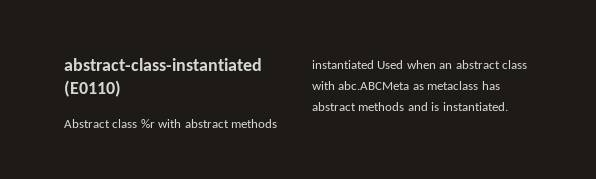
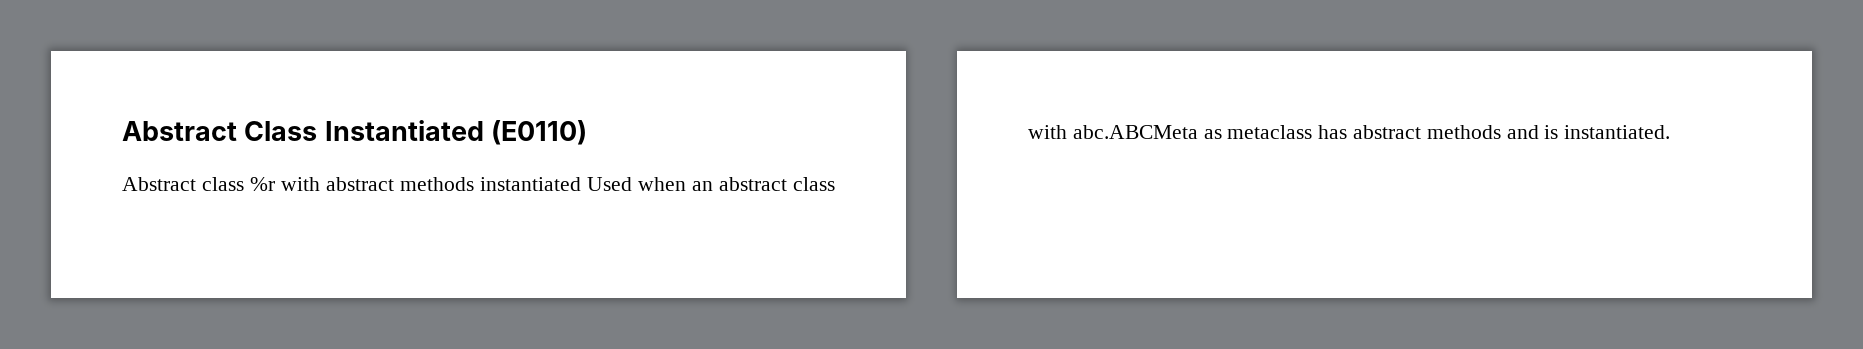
[64,58,262,71] abstract-class-instantiated -> [122,120,484,141] Abstract Class Instantiated

